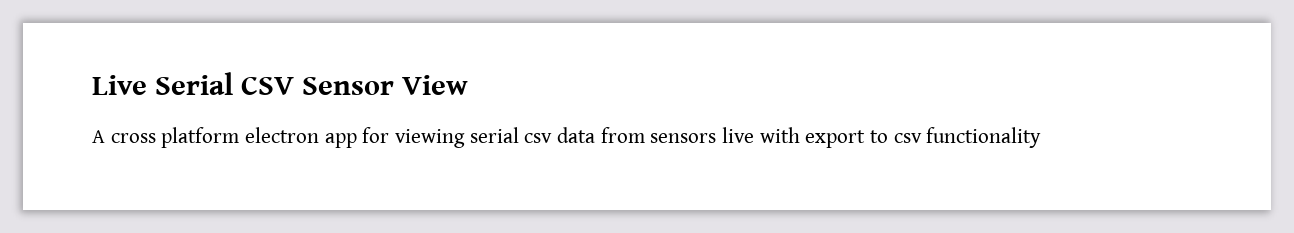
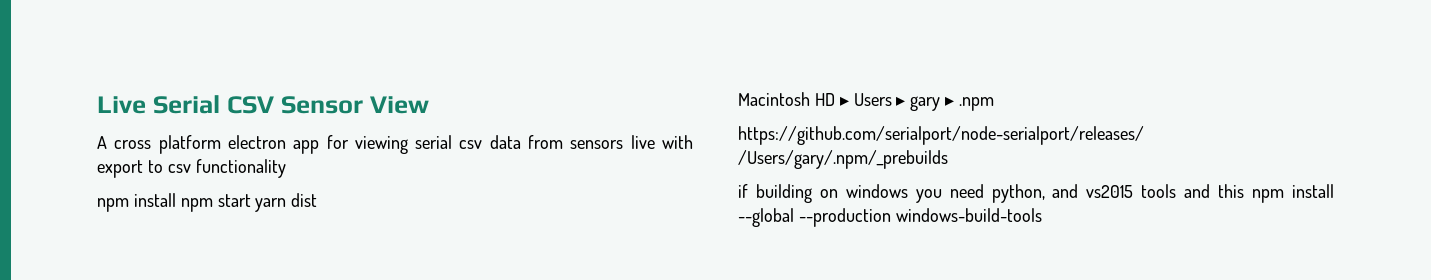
(1042, 137) none -> [97,193,318,212] [738,92,995,111] [738,126,1144,145] [738,150,948,169] [738,184,1334,203] [738,208,1042,227] // npm install npm start yarn dist // Macintosh HD ▸ Users ▸ gary ▸ .npm // https://github.com/serialport/node-serialport/releases/ /Users/gary/.npm/_prebuilds // if building on windows you need python, and vs2015 tools and this npm install --global --production windows-build-tools

